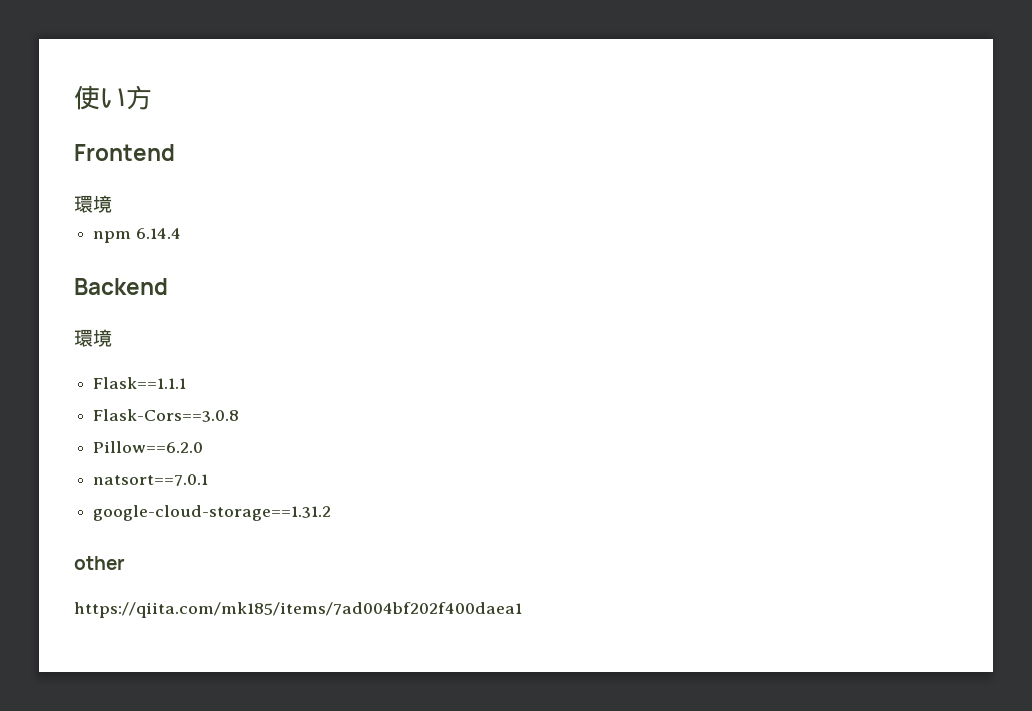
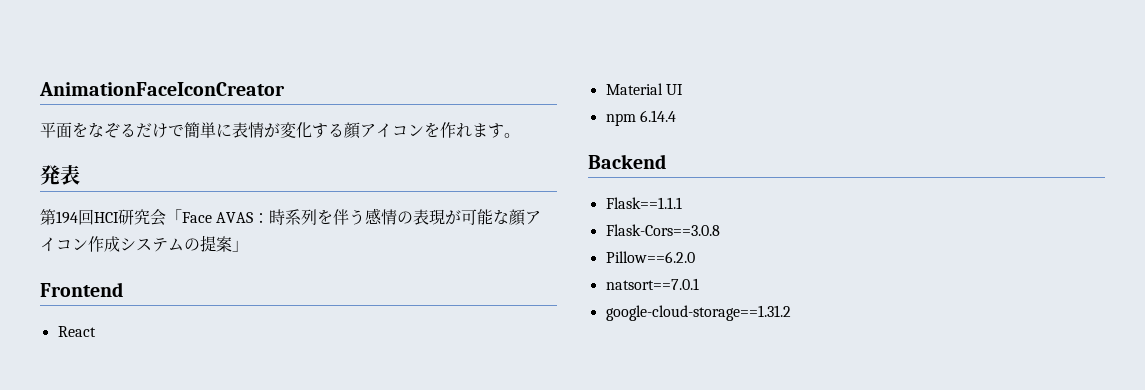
[74,85,152,110] [74,144,175,161] [74,195,112,213] 使い方 // Frontend // 環境 -> [39,82,285,96] [40,122,520,139] [40,165,80,185] [40,208,542,226] [40,235,248,252] [40,282,123,297] [57,326,96,337] [605,83,683,95] AnimationFaceIconCreator // 平面をなぞるだけで簡単に表情が変化する顔アイコンを作れます。 // 発表 // 第194回HCI研究会「Face AVAS：時系列を伴う感情の表現が可能な顔アイコン作成システムの提案」 // Frontend // React // Material UI
[74,329,112,347] // 環境 -> (666, 161) none
[74,556,125,570] [74,602,522,618] // other // https://qiita.com/mk185/items/7ad004bf202f400daea1 -> (791, 313) none

